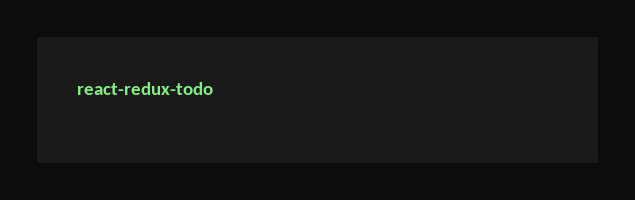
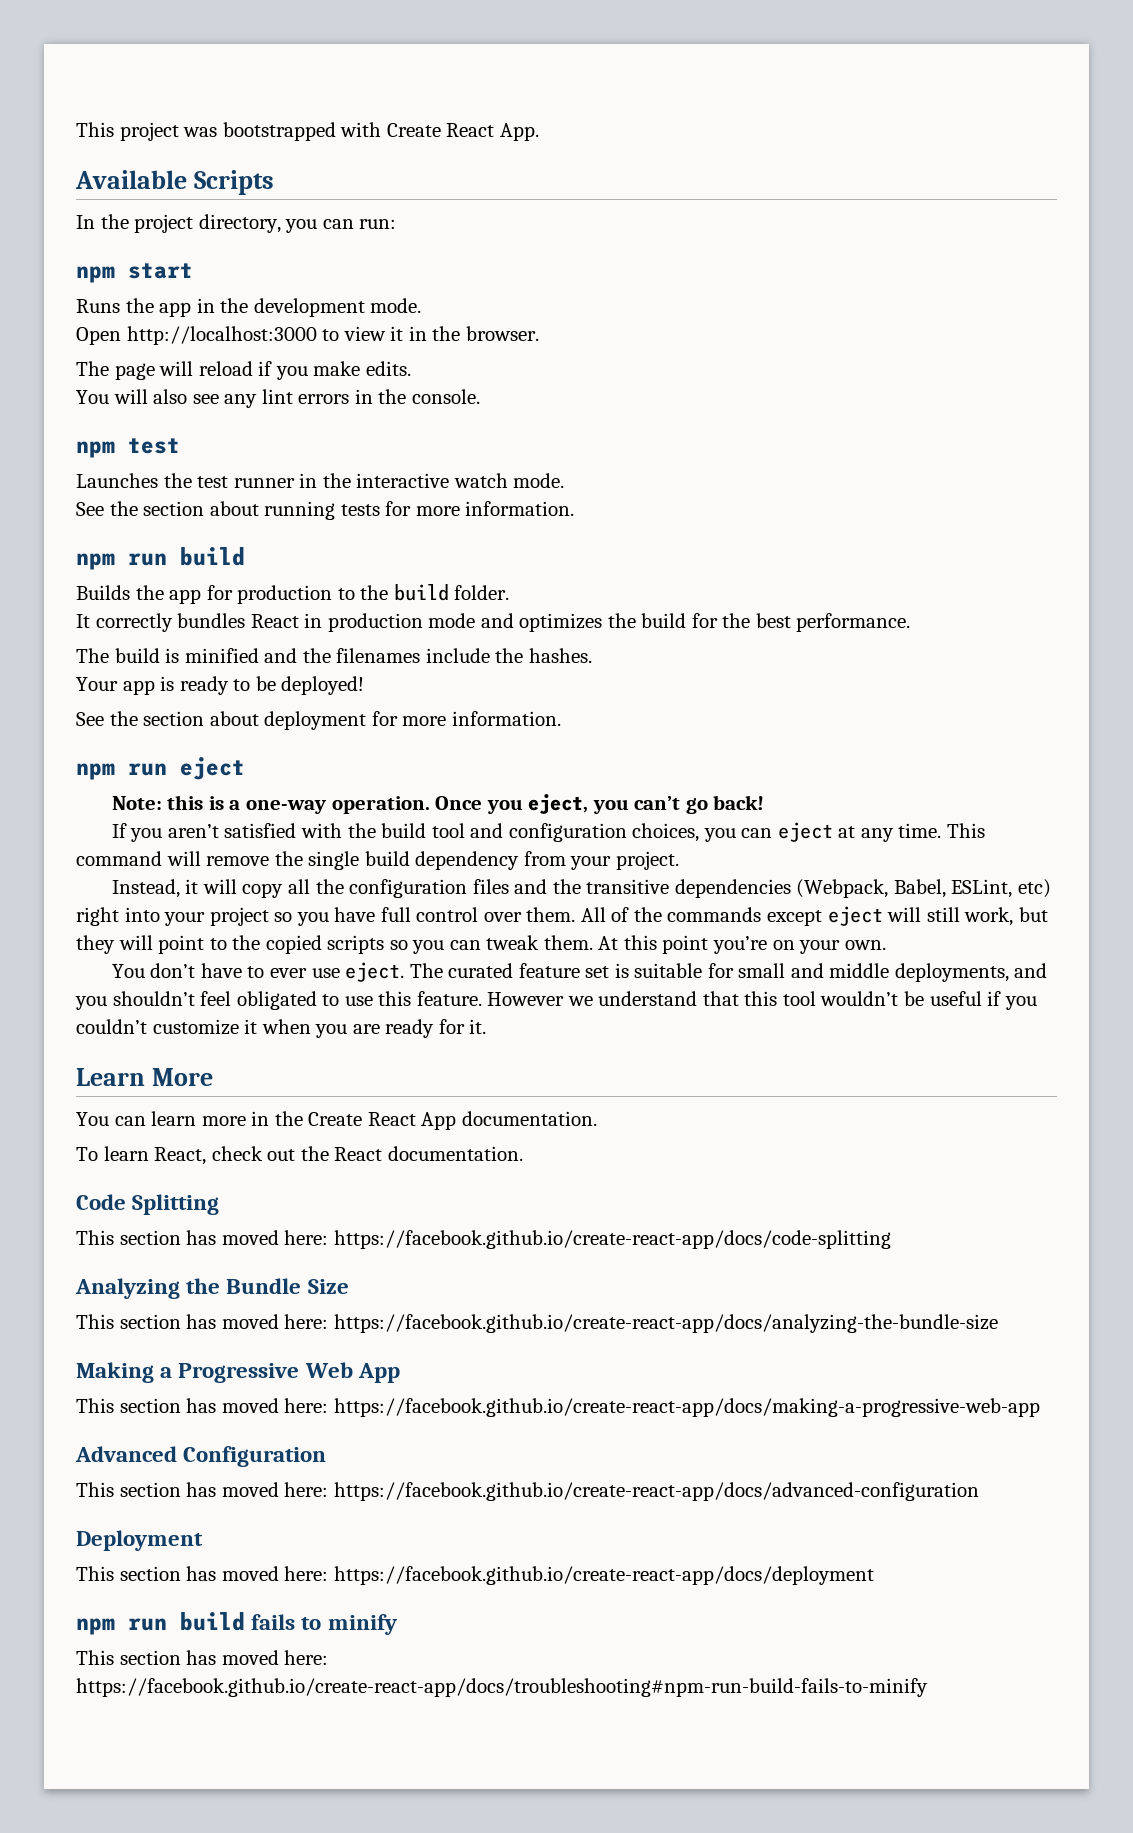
[77,82,213,95] react-redux-todo -> [76,122,539,141] [75,170,274,195] [76,214,397,233] [76,263,193,283] [76,298,422,317] [76,326,539,345] [76,361,411,380] [76,389,480,408] [76,438,180,458] [76,473,565,488] [76,501,575,520] [76,547,245,570] [76,584,510,604] [76,613,911,632] [76,648,592,663] [76,676,365,695] [76,711,561,730] [76,757,245,780] [111,794,765,814] [111,822,985,842] [76,851,679,870] [111,879,1051,898] [76,906,1048,926] [76,935,886,954] [111,962,1048,982] [75,991,1037,1010] [76,1019,487,1038] [76,1068,213,1086] [76,1111,597,1130] [76,1146,523,1165] [76,1194,220,1215] [76,1230,891,1249] [75,1278,349,1299] [76,1314,998,1333] [76,1362,400,1383] [76,1398,1040,1417] [75,1446,327,1467] [76,1482,979,1501] [76,1530,203,1551] [76,1566,874,1585] [76,1612,397,1635] [76,1650,329,1665] [76,1678,928,1697] This project was bootstrapped with Create React App. // Available Scripts // In the project directory, you can run: // npm start // Runs the app in the development mode. // Open http://localhost:3000 to view it in the browser. // The page will reload if you make edits. // You will also see any lint errors in the console. // npm test // Launches the test runner in the interactive watch mode. // See the section about running tests for more information. // npm run build // Builds the app for production to the build folder. // It correctly bundles React in production mode and optimizes the build for the best performance. // The build is minified and the filenames include the hashes. // Your app is ready to be deployed! // See the section about deployment for more information. // npm run eject // Note: this is a one-way operation. Once you eject, you can’t go back! // If you aren’t satisfied with the build tool and configuration choices, you can eject at any time. This command will remove the single build dependency from your project. // Instead, it will copy all the configuration files and the transitive dependencies (Webpack, Babel, ESLint, etc) right into your project so you have full control over them. All of the commands except eject will still work, but they will point to the copied scripts so you can tweak them. At this point you’re on your own. // You don’t have to ever use eject. The curated feature set is suitable for small and middle deployments, and you shouldn’t feel obligated to use this feature. However we understand that this tool wouldn’t be useful if you couldn’t customize it when you are ready for it. // Learn More // You can learn more in the Create React App documentation. // To learn React, check out the React documentation. // Code Splitting // This section has moved here: https://facebook.github.io/create-react-app/docs/code-splitting // Analyzing the Bundle Size // This section has moved here: https://facebook.github.io/create-react-app/docs/analyzing-the-bundle-size // Making a Progressive Web App // This section has moved here: https://facebook.github.io/create-react-app/docs/making-a-progressive-web-app // Advanced Configuration // This section has moved here: https://facebook.github.io/create-react-app/docs/advanced-configuration // Deployment // This section has moved here: https://facebook.github.io/create-react-app/docs/deployment // npm run build fails to minify // This section has moved here: https://facebook.github.io/create-react-app/docs/troubleshooting#npm-run-build-fails-to-minify

